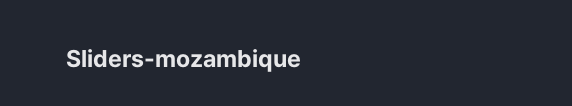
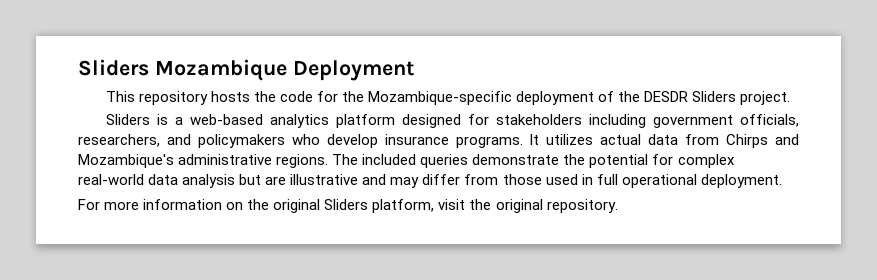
[66,49,301,72] Sliders-mozambique -> [78,59,414,81] [105,91,791,105] [105,114,799,128] [78,134,799,148] [78,154,735,168] [78,174,782,188] [78,199,618,213] Sliders Mozambique Deployment // This repository hosts the code for the Mozambique-specific deployment of the DESDR Sliders project. // Sliders is a web-based analytics platform designed for stakeholders including government officials, researchers, and policymakers who develop insurance programs. It utilizes actual data from Chirps and Mozambique's administrative regions. The included queries demonstrate the potential for complex real-world data analysis but are illustrative and may differ from those used in full operational deployment. // For more information on the original Sliders platform, visit the original repository.

